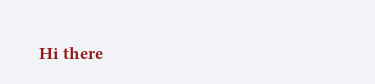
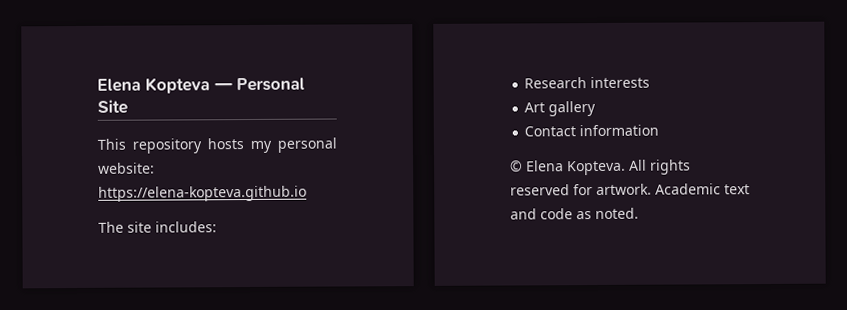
[39,47,103,59] Hi there -> [97,77,305,94] [97,99,128,114] [97,137,337,154] [98,162,155,174] [98,185,307,202] [98,221,217,233] [524,76,651,89] [524,101,597,117] [524,124,660,137] [510,159,691,176] [510,183,750,196] [510,207,639,220] Elena Kopteva — Personal Site // This repository hosts my personal website: https://elena-kopteva.github.io // The site includes: // Research interests // Art gallery // Contact information // © Elena Kopteva. All rights reserved for artwork. Academic text and code as noted.

